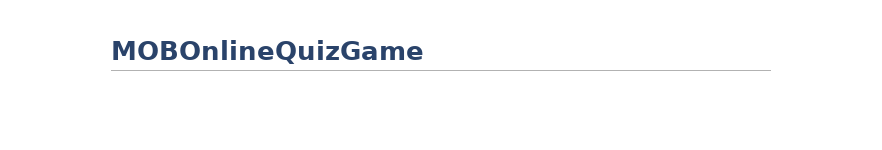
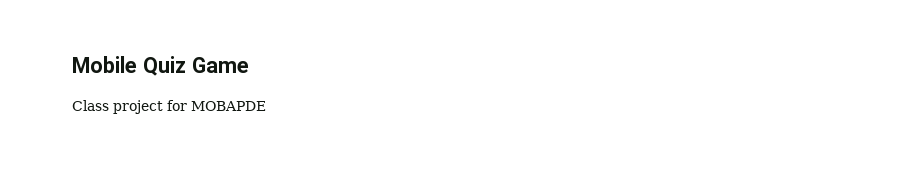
[111,40,424,64] MOBOnlineQuizGame -> [72,56,249,76] [72,100,266,114] Mobile Quiz Game // Class project for MOBAPDE

